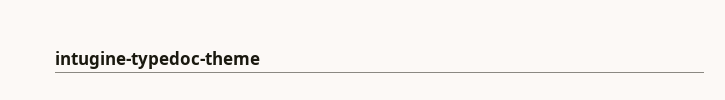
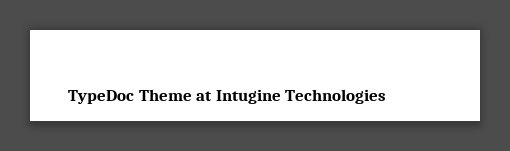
[55,51,260,69] intugine-typedoc-theme -> [68,89,387,104] TypeDoc Theme at Intugine Technologies

